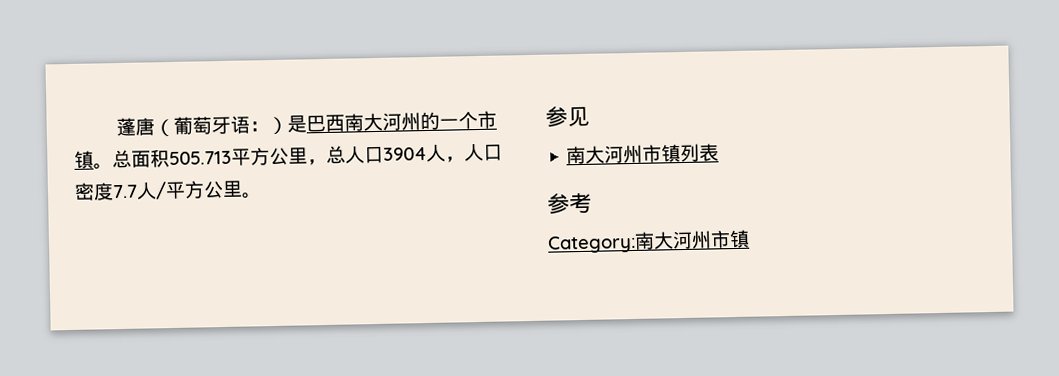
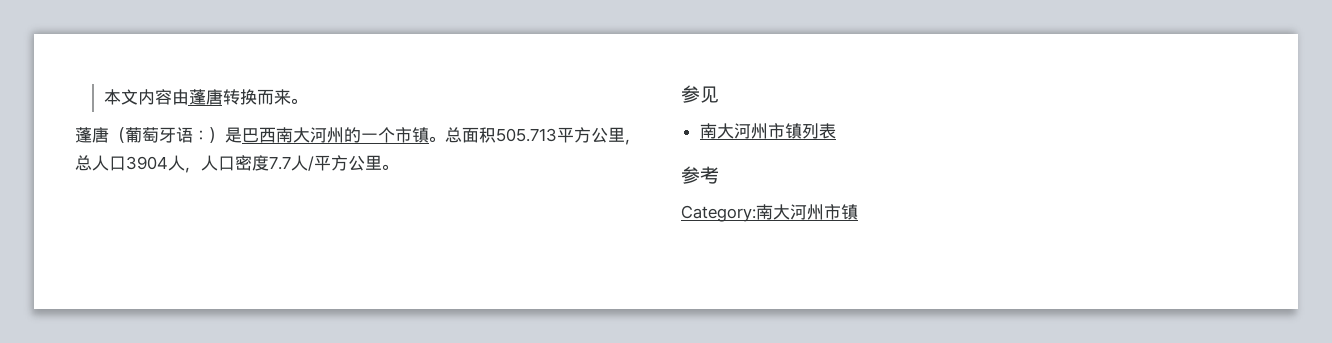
(115, 127) none -> [103,89,307,105] 本文内容由蓬唐转换而来。 //

